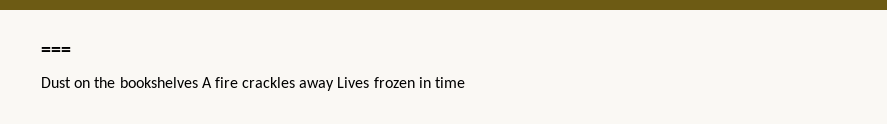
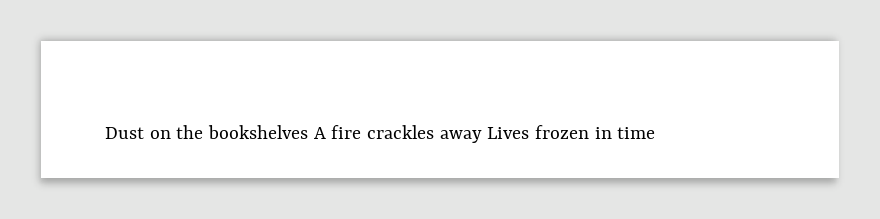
[41,47,71,56] === // -> (105, 133) none

